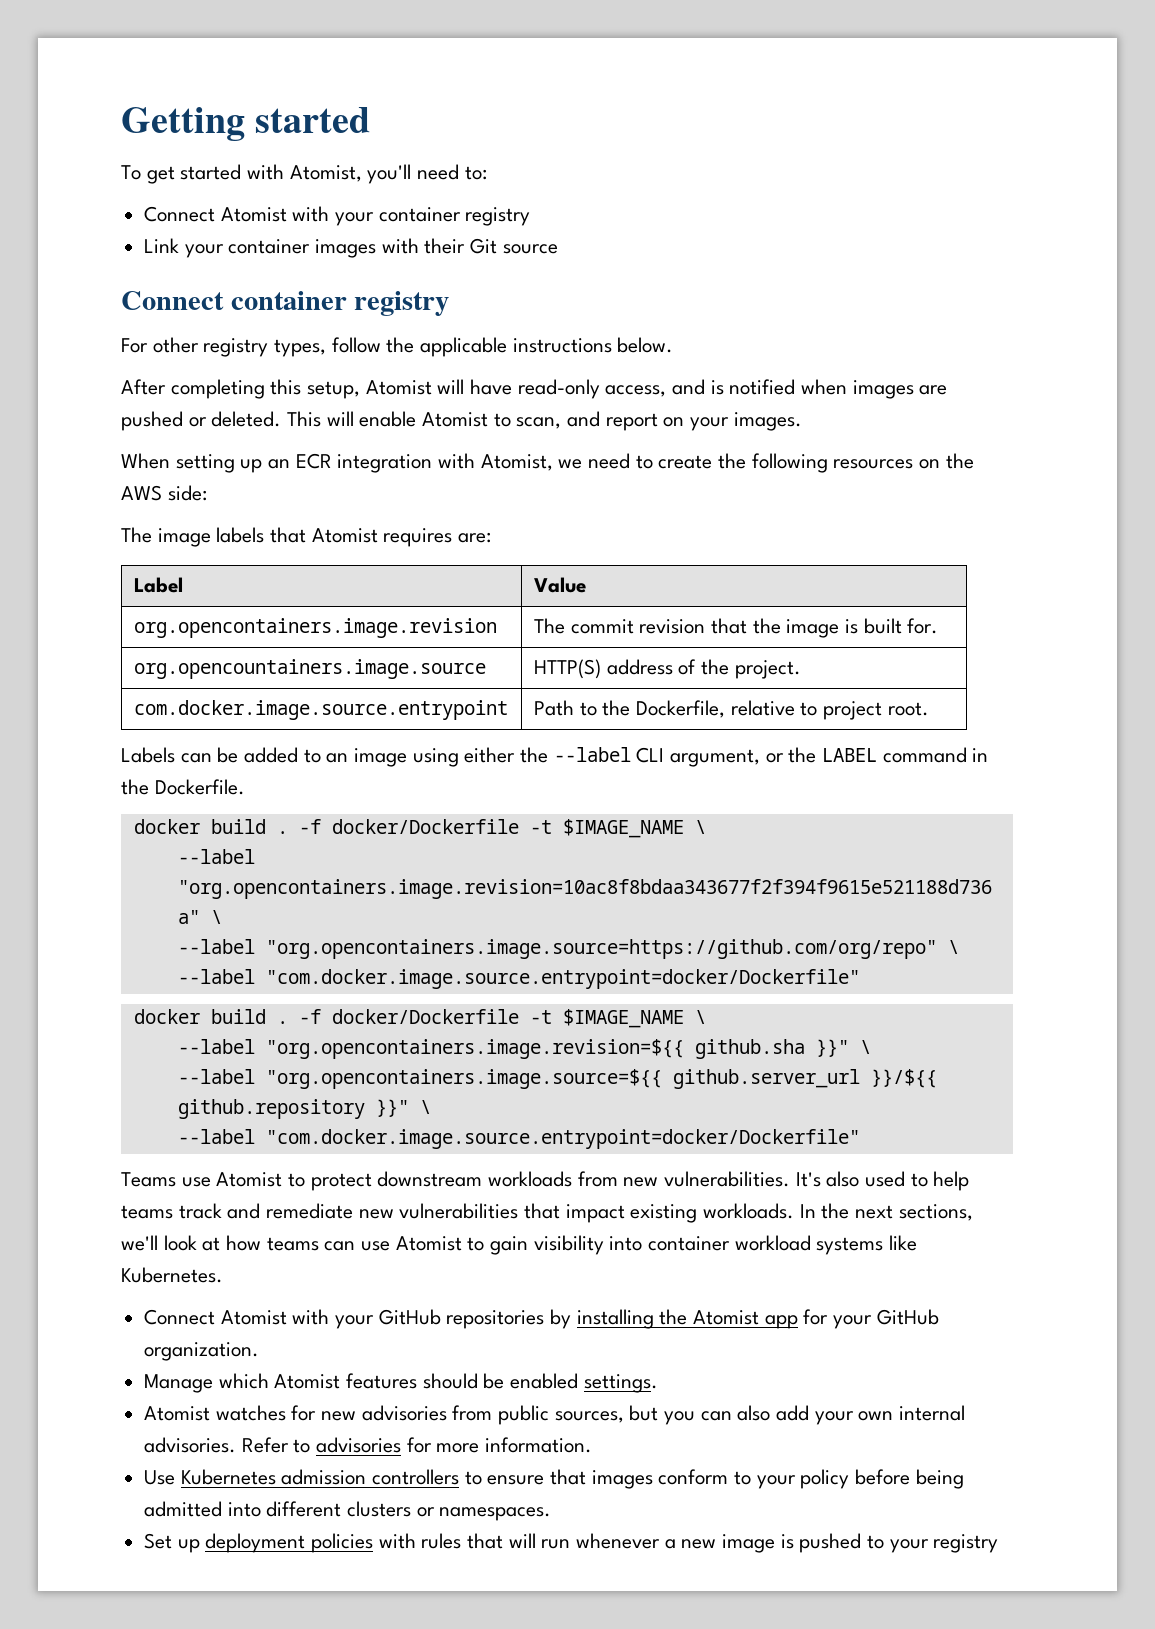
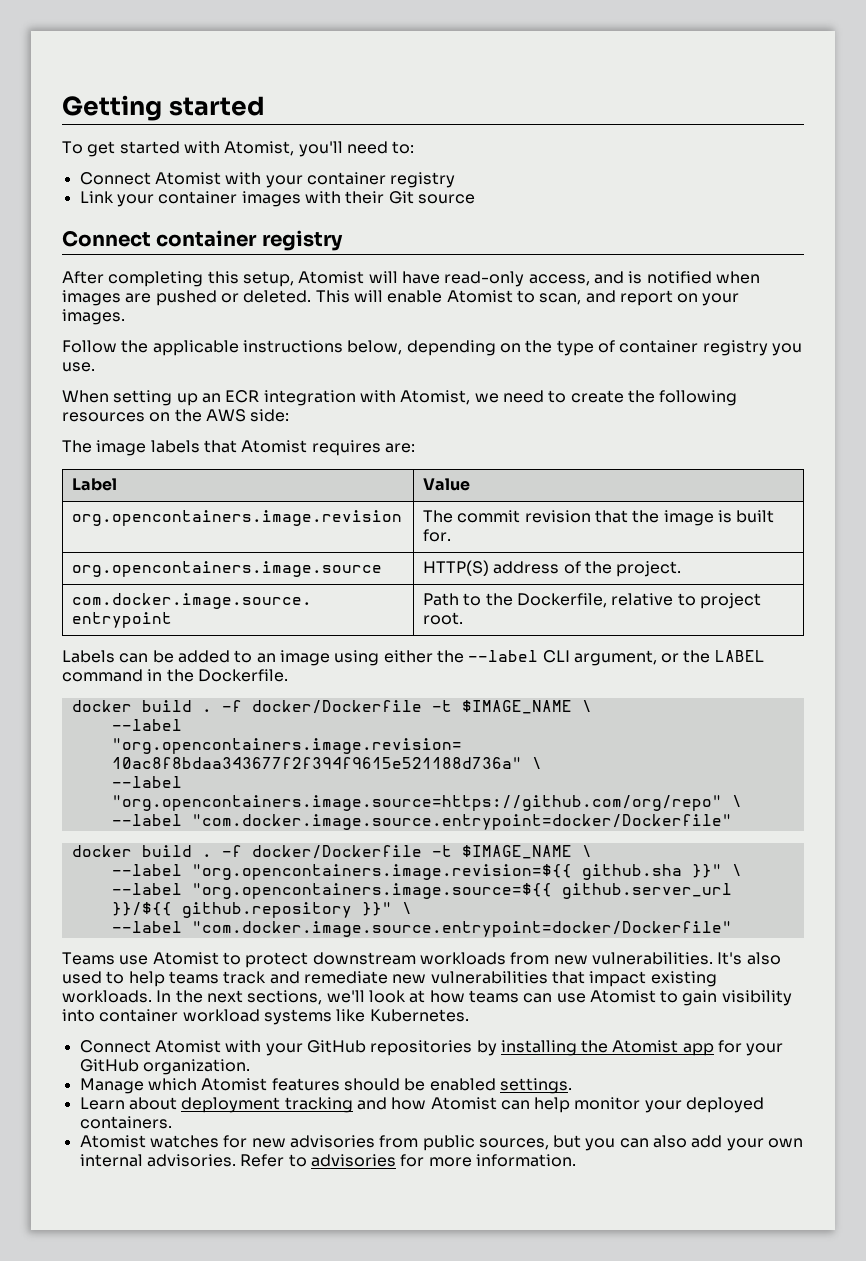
[121,337,674,357] // For other registry types, follow the applicable instructions below. -> (343, 240) none
(802, 421) none -> [62,340,802,356] [62,362,95,372] // Follow the applicable instructions below, depending on the type of container registry you use.
[133,659,486,679] org.opencountainers.image.source -> [72,561,383,577] org.opencontainers.image.source
(658, 1383) none -> [79,1097,765,1113] [79,1116,172,1129] // Learn about deployment tracking and how Atomist can help monitor your deployed containers.
[144,1469,964,1489] [144,1501,552,1521] [144,1533,999,1553] // Use Kubernetes admission controllers to ensure that images conform to your policy before being admitted into different clusters or namespaces. // Set up deployment policies with rules that will run whenever a new image is pushed to your registry -> (576, 1160) none

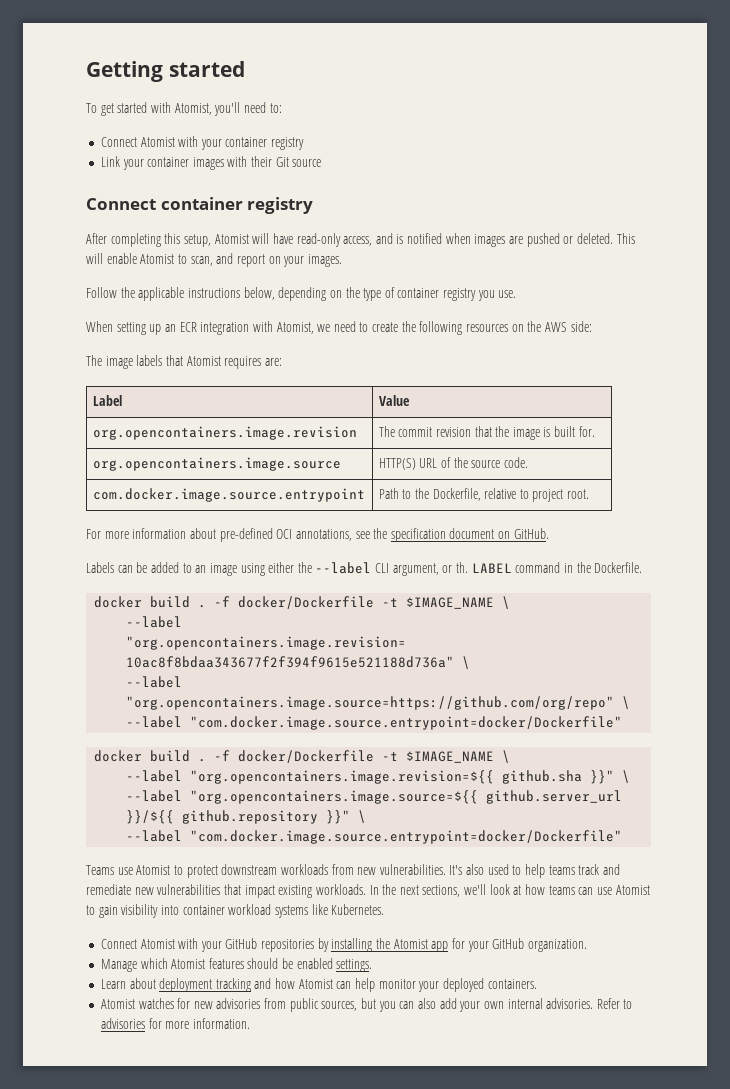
[493,561,560,574] address -> [419,458,438,468] URL
[616,561,682,577] project. -> [471,457,528,468] source code.
(464, 618) none -> [86,528,549,542] // For more information about pre-defined OCI annotations, see the specification document on GitHub.
[683,650,711,663] the -> [456,562,469,573] th.

